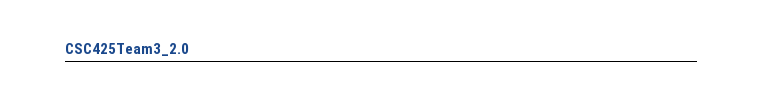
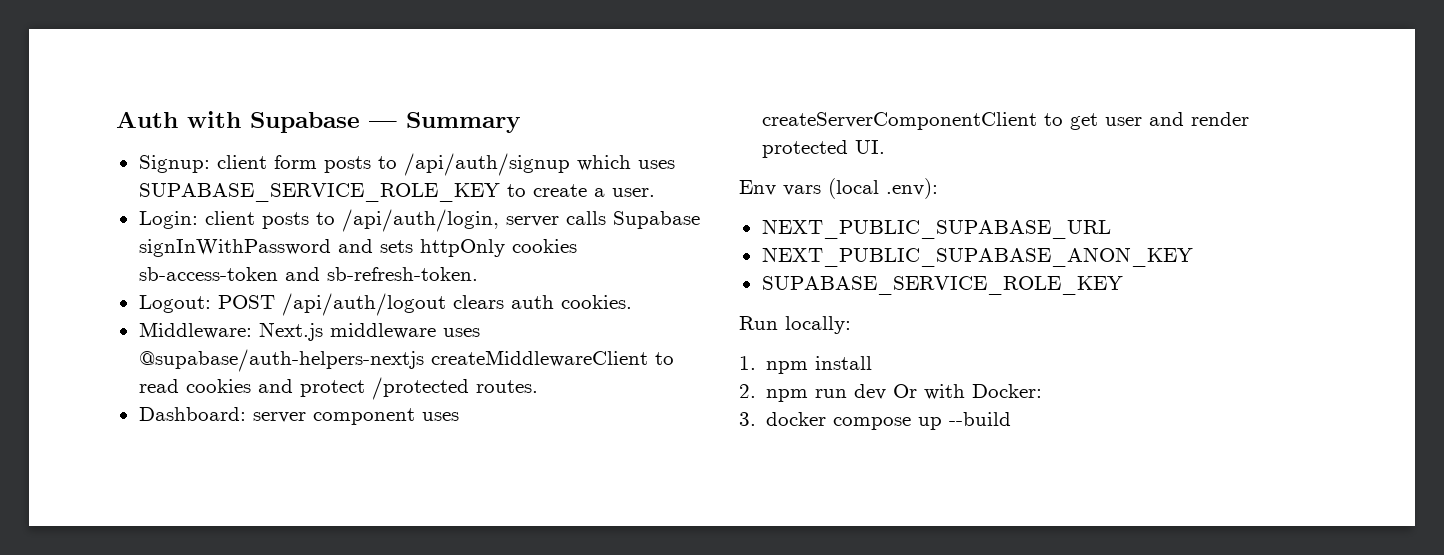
[65,43,189,56] CSC425Team3_2.0 -> [116,111,521,133] [138,153,675,176] [138,183,655,202] [138,209,700,232] [138,239,577,257] [138,267,478,281] [138,293,632,316] [138,322,480,341] [138,349,674,372] [138,377,538,400] [138,407,459,425] [761,112,1249,130] [761,140,885,158] [739,178,938,199] [761,219,1111,239] [761,247,1193,267] [761,276,1123,295] [739,316,851,334] [739,356,873,374] [739,384,1043,402] [739,412,1012,430] Auth with Supabase — Summary // Signup: client form posts to /api/auth/signup which uses SUPABASE_SERVICE_ROLE_KEY to create a user. // Login: client posts to /api/auth/login, server calls Supabase signInWithPassword and sets httpOnly cookies sb-access-token and sb-refresh-token. // Logout: POST /api/auth/logout clears auth cookies. // Middleware: Next.js middleware uses @supabase/auth-helpers-nextjs createMiddlewareClient to read cookies and protect /protected routes. // Dashboard: server component uses createServerComponentClient to get user and render protected UI. // Env vars (local .env): // NEXT_PUBLIC_SUPABASE_URL // NEXT_PUBLIC_SUPABASE_ANON_KEY // SUPABASE_SERVICE_ROLE_KEY // Run locally: // 1. npm install // 2. npm run dev Or with Docker: // 3. docker compose up --build

